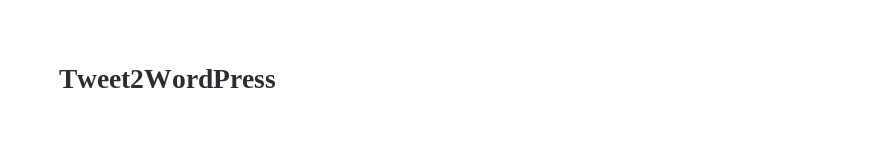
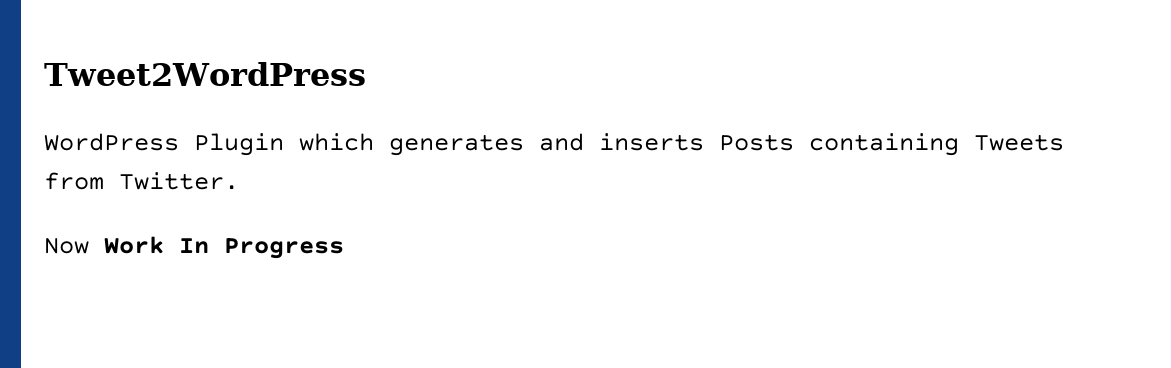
(276, 78) none -> [44,133,1064,156] [44,172,239,190] [44,236,344,259] // WordPress Plugin which generates and inserts Posts containing Tweets from Twitter. // Now Work In Progress

